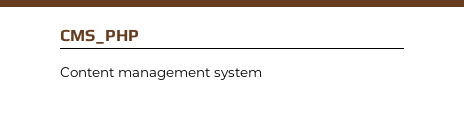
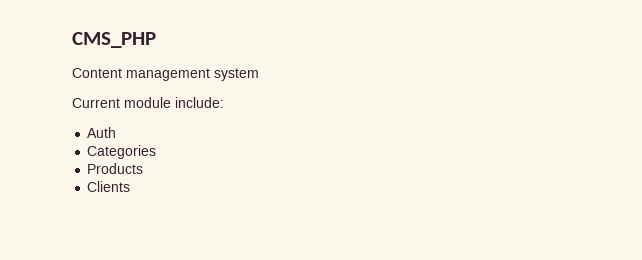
(262, 74) none -> [72,97,224,108] [87,127,117,138] [87,145,157,159] [87,163,144,174] [87,181,131,192] // Current module include: // Auth // Categories // Products // Clients

